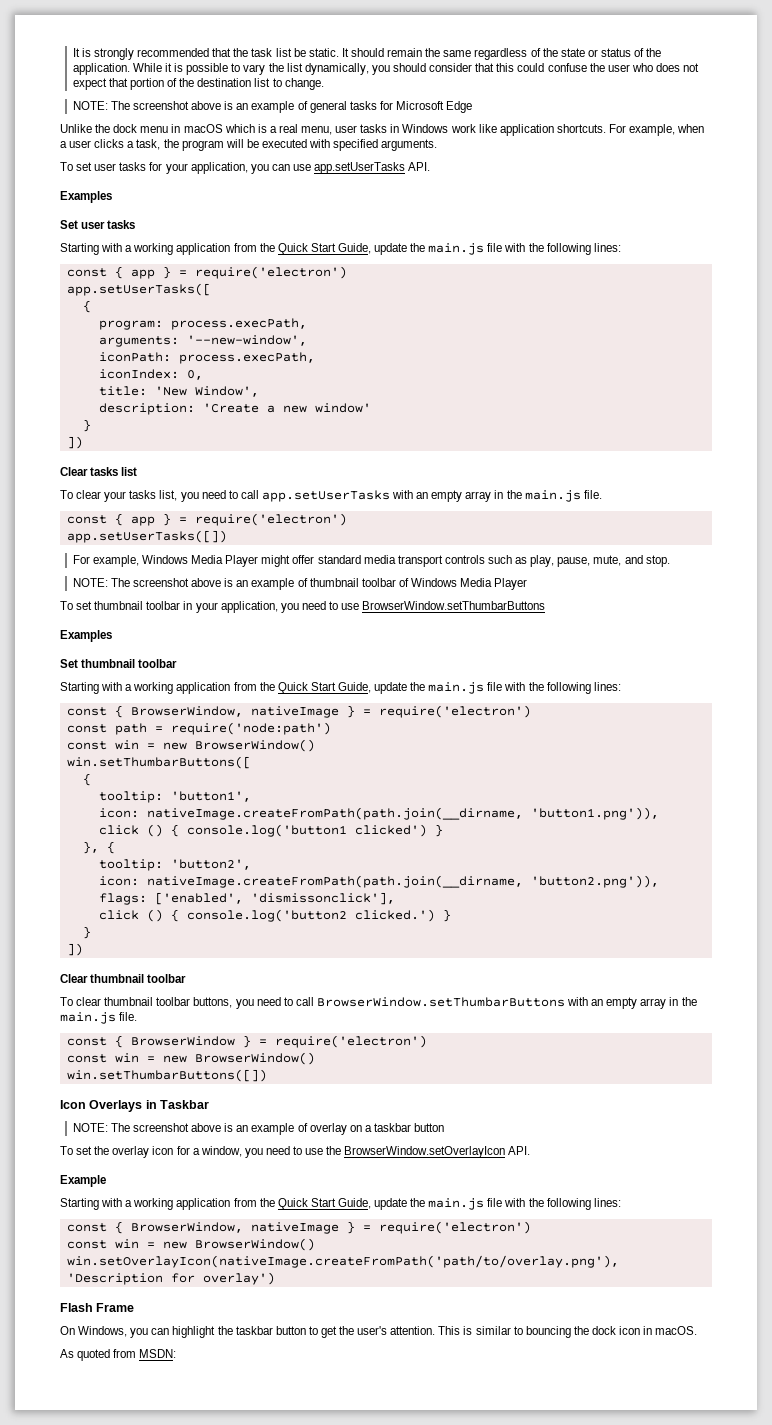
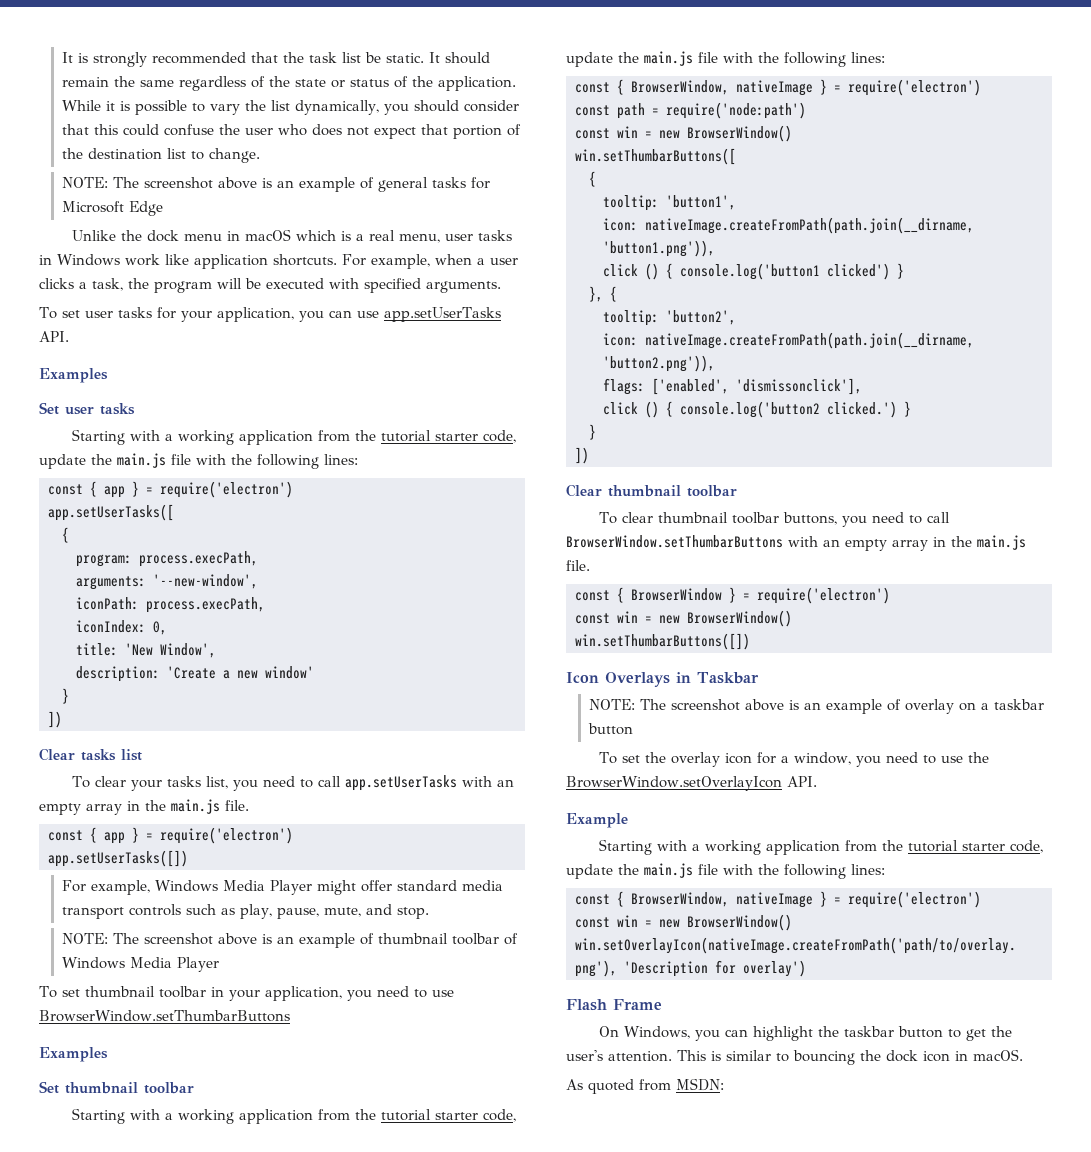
[277,243,371,255] Quick Start Guide, -> [381,430,517,443] tutorial starter code,
[277,682,371,694] Quick Start Guide, -> [381,1109,517,1122] tutorial starter code,
[277,1198,371,1210] Quick Start Guide, -> [908,840,1044,853] tutorial starter code,

